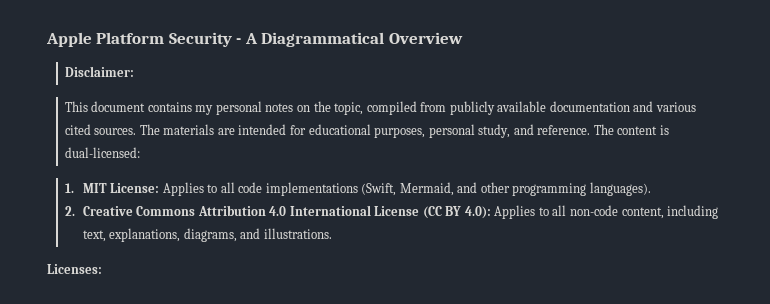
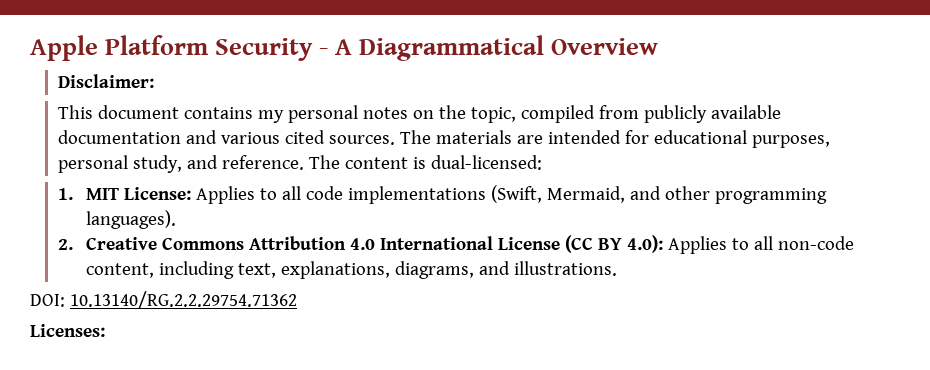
(332, 233) none -> [30,291,297,309] // DOI: 10.13140/RG.2.2.29754.71362

